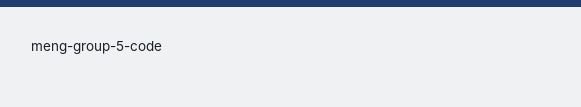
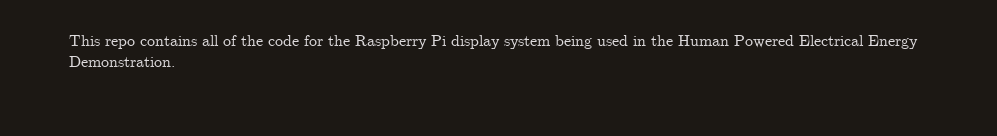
[31,41,162,54] meng-group-5-code -> [69,35,918,49] [69,56,175,67] This repo contains all of the code for the Raspberry Pi display system being used in the Human Powered Electrical Energy Demonstration.

